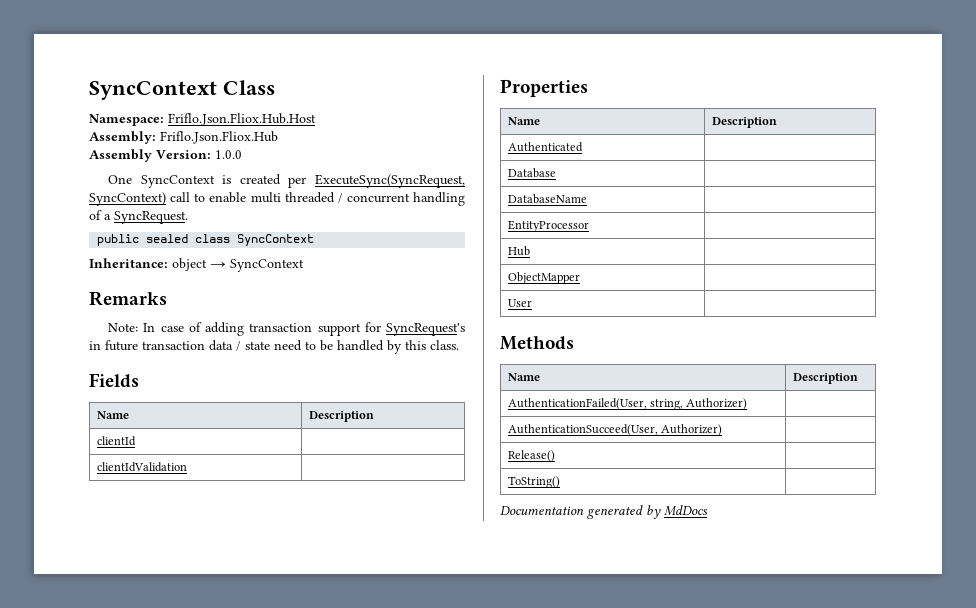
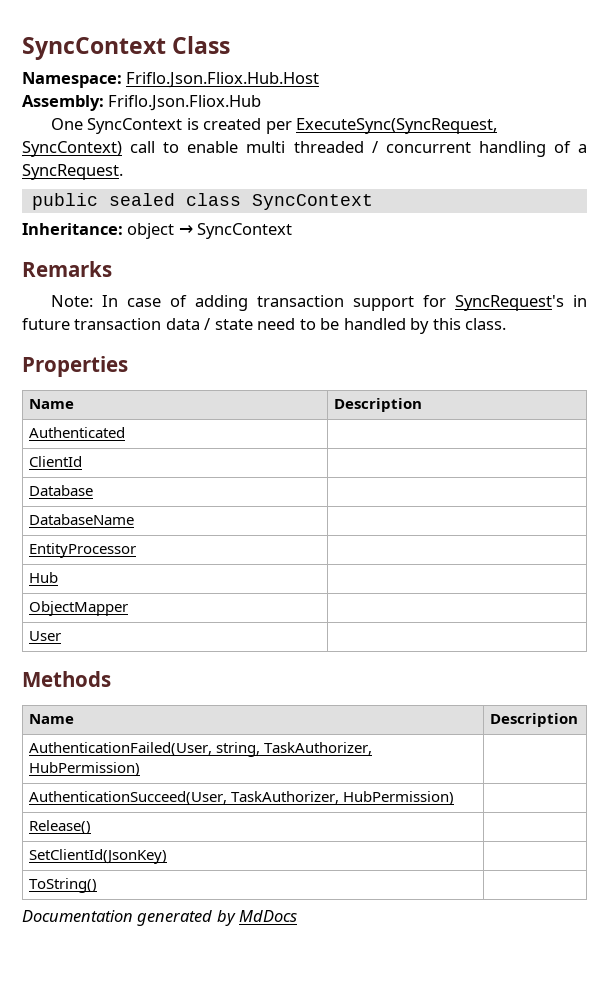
[89,149,242,162] // Assembly Version: 1.0.0 -> (262, 103) none
[89,373,139,388] [96,411,129,419] [308,411,374,422] [96,436,136,446] [96,462,187,472] // Fields // Name | Description // clientId | // clientIdValidation | -> (507, 324) none
(583, 147) none -> [28,456,82,467] // ClientId |
[686,398,748,410] Authorizer) -> [263,742,372,755] [28,762,140,776] TaskAuthorizer, HubPermission)
[661,424,723,436] Authorizer) -> [230,791,454,805] TaskAuthorizer, HubPermission)
(555, 456) none -> [28,849,167,864] // SetClientId(JsonKey) |

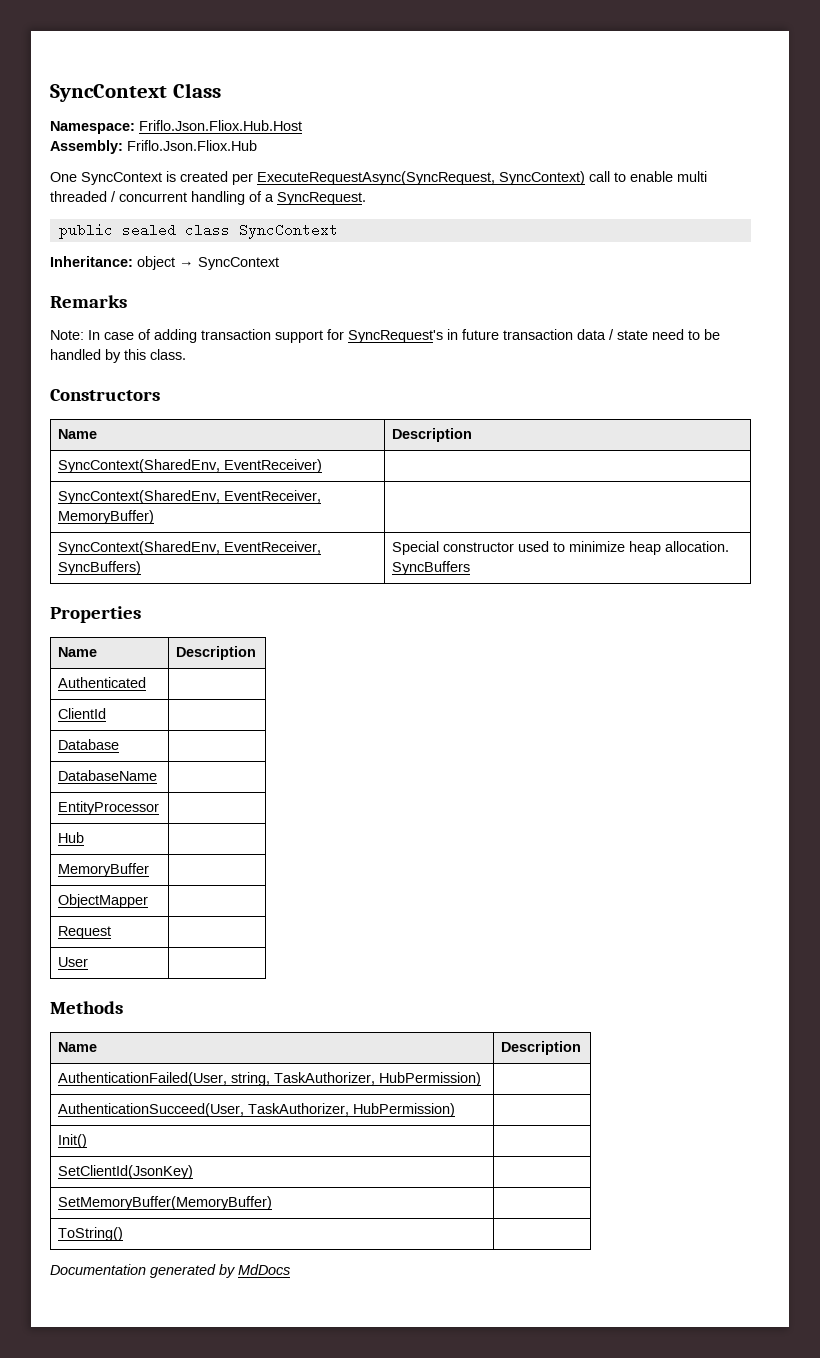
[296,118,498,134] ExecuteSync(SyncRequest, -> [257,171,495,185] ExecuteRequestAsync(SyncRequest,
(507, 324) none -> [50,389,160,401] [58,429,98,439] [392,428,473,442] [58,459,323,473] [58,490,322,504] [58,510,155,524] [58,541,322,555] [58,561,142,575] [392,541,730,555] [392,561,471,575] // Constructors // Name | Description // SyncContext(SharedEnv, EventReceiver) | // SyncContext(SharedEnv, EventReceiver, MemoryBuffer) | // SyncContext(SharedEnv, EventReceiver, SyncBuffers) | Special constructor used to minimize heap allocation. SyncBuffers
(58, 577) none -> [58,863,150,877] // MemoryBuffer |
(128, 608) none -> [58,926,112,939] // Request |
[28,820,91,834] Release() -> [58,1134,88,1148] Init()
(167, 856) none -> [58,1196,273,1210] // SetMemoryBuffer(MemoryBuffer) |

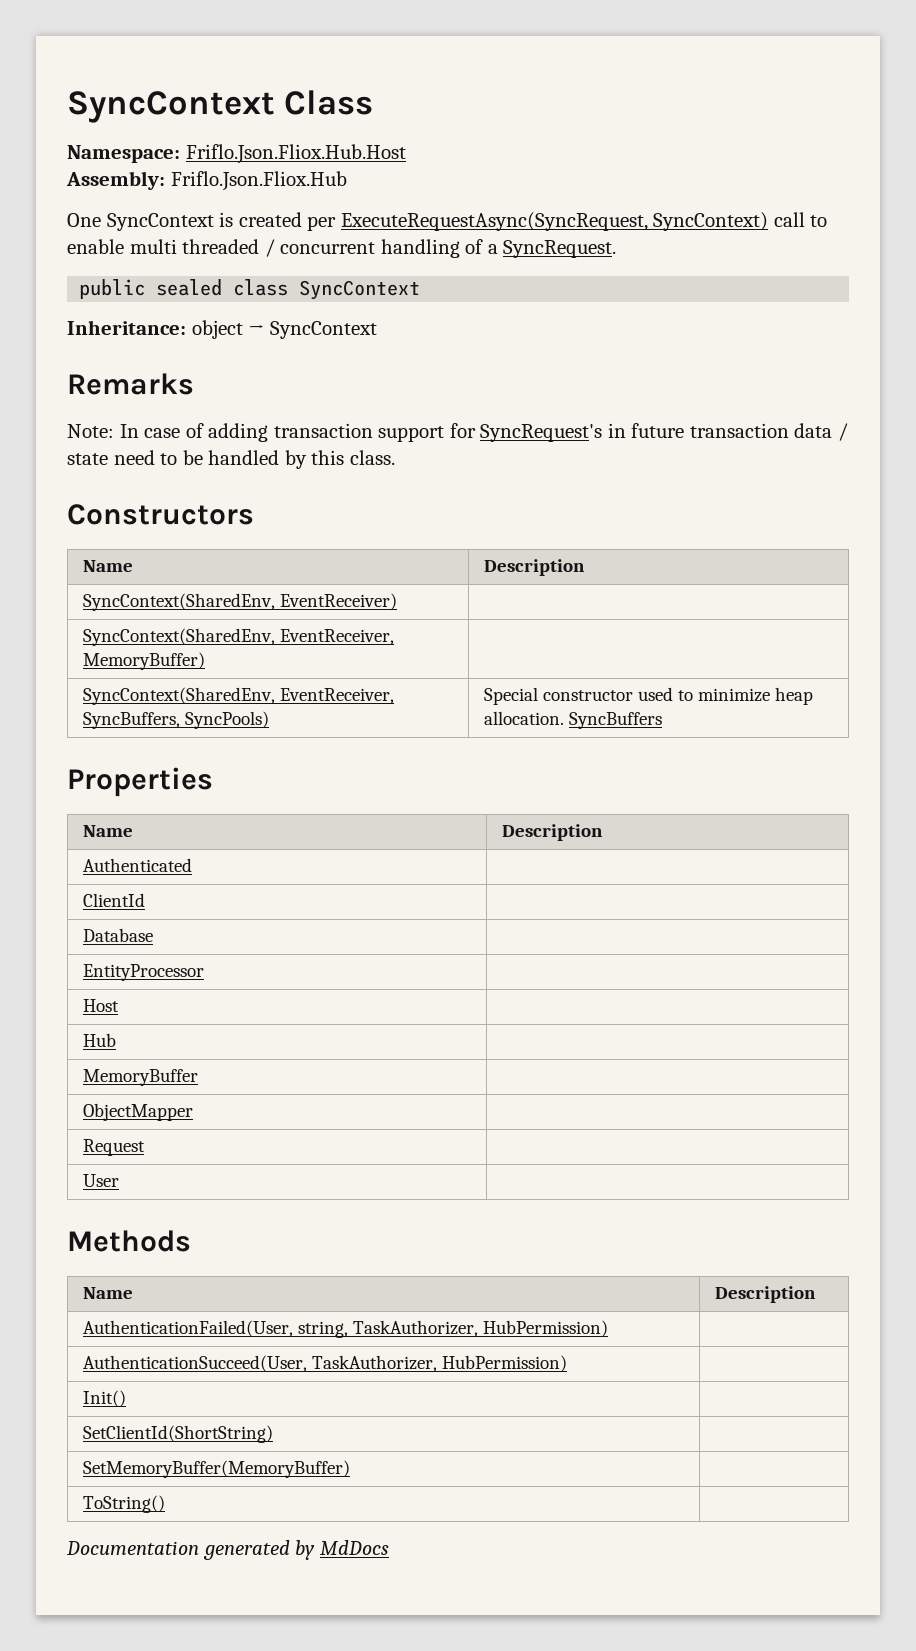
[58,561,142,575] SyncBuffers) -> [82,711,269,729] SyncBuffers, SyncPools)
[58,770,158,781] [58,801,160,815] DatabaseName | // EntityProcessor -> [82,964,204,981] [82,999,119,1012] EntityProcessor | // Host
[58,1165,194,1179] SetClientId(JsonKey) -> [82,1425,273,1443] SetClientId(ShortString)

